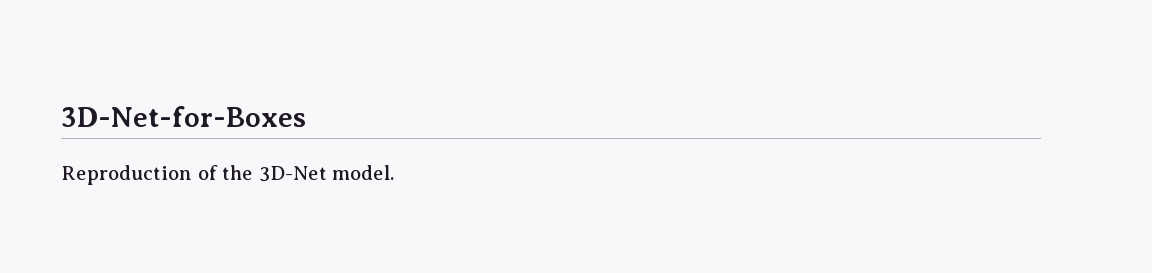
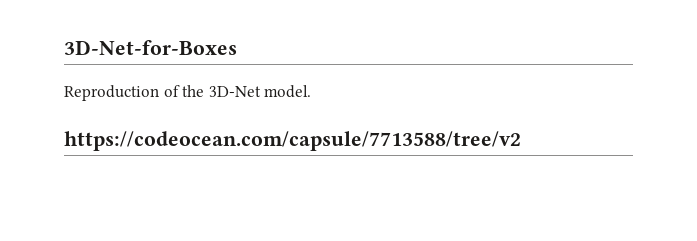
(395, 172) none -> [64,131,521,151] // https://codeocean.com/capsule/7713588/tree/v2

